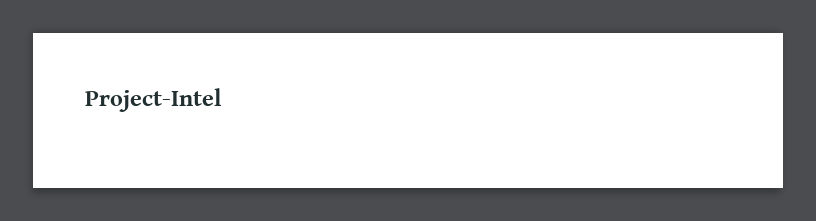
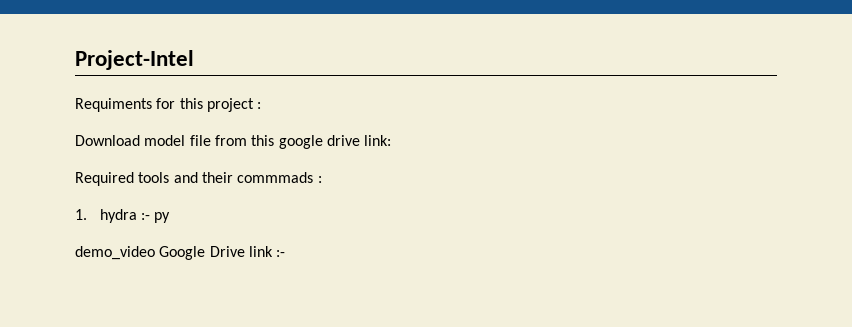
(222, 100) none -> [75,98,262,112] [75,135,392,149] [75,172,322,186] [75,209,171,223] [75,246,286,260] // Requiments for this project : // Download model file from this google drive link: // Required tools and their commmads : // 1. hydra :- py // demo_video Google Drive link :-

